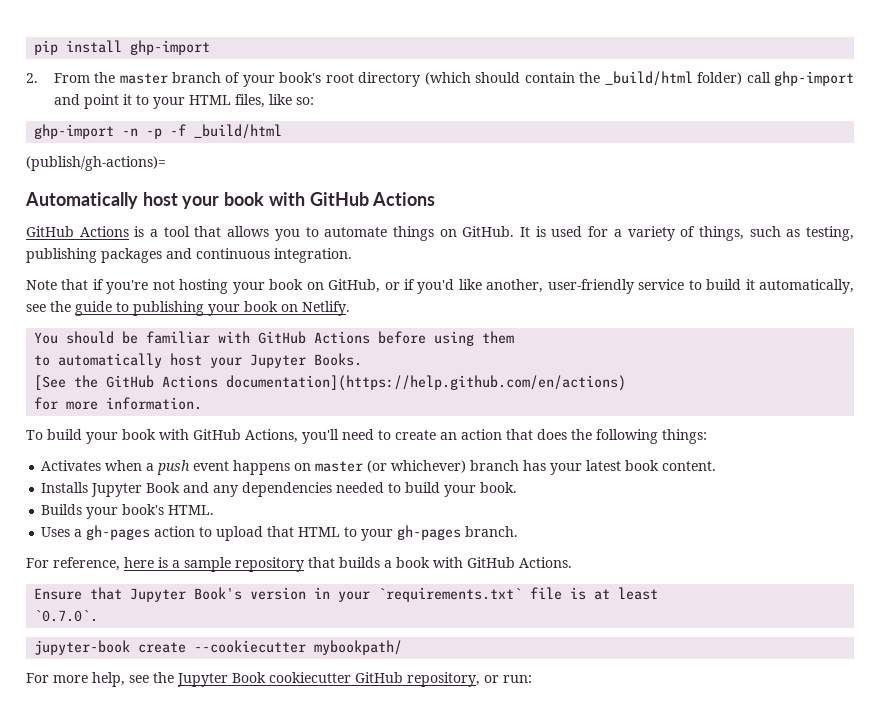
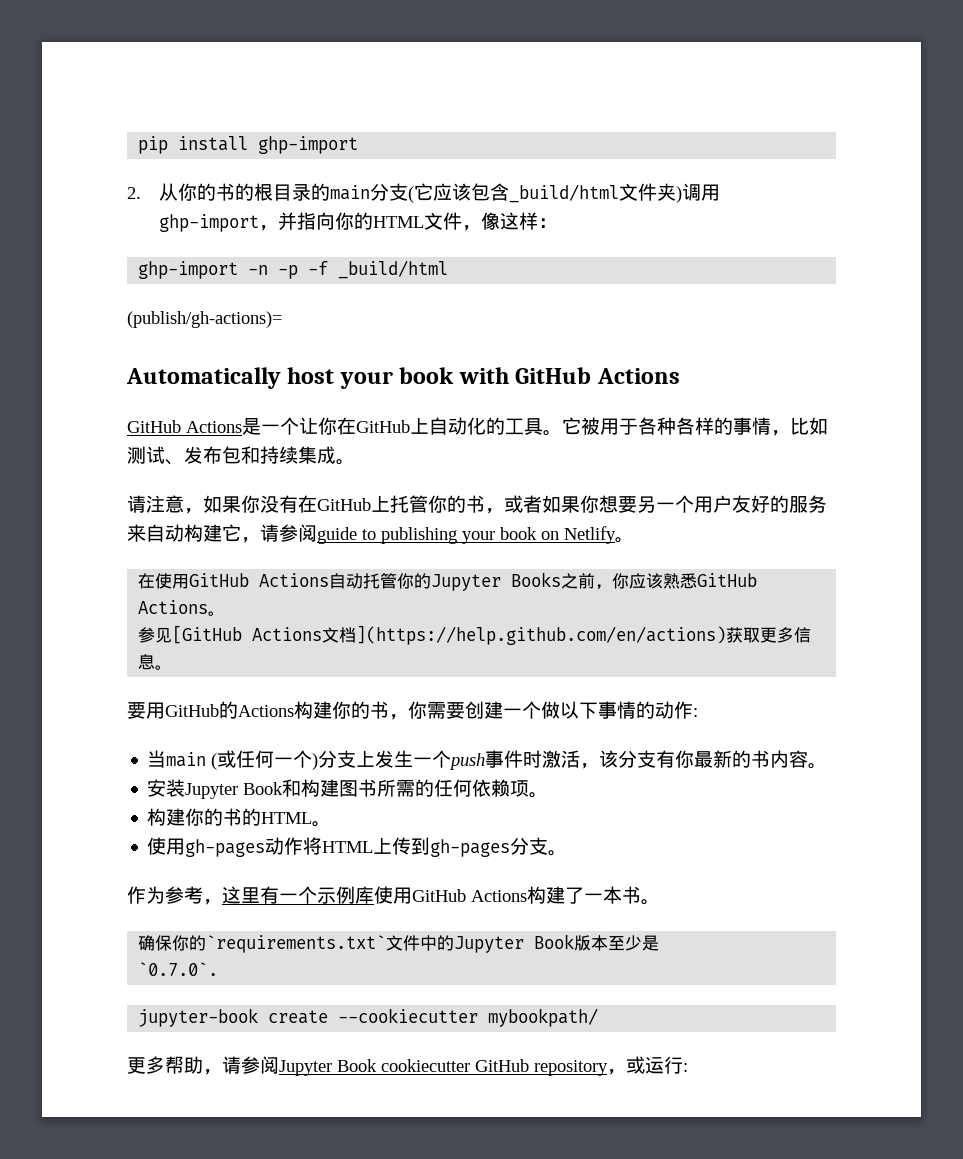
[53,71,855,87] [53,94,314,109] From the master branch of your book's root directory (which should contain the _build/html folder) call ghp-import and point it to your HTML files, like so: -> [158,183,720,203] [158,212,557,232] 从你的书的根目录的main分支(它应该包含_build/html文件夹)调用ghp-import，并指向你的HTML文件，像这样：
[134,226,854,241] [26,248,352,263] [26,279,855,294] [26,301,71,312] is a tool that allows you to automate things on GitHub. It is used for a variety of things, such as testing, publishing packages and continuous integration. // Note that if you're not hosting your book on GitHub, or if you'd like another, user-friendly service to build it automatically, see the -> [242,417,828,436] [127,446,355,465] [127,495,827,514] [127,524,317,543] 是一个让你在GitHub上自动化的工具。它被用于各种各样的事情，比如测试、发布包和持续集成。 // 请注意，如果你没有在GitHub上托管你的书，或者如果你想要另一个用户友好的服务来自动构建它，请参阅
[302,301,350,316] [34,331,515,346] [34,353,363,368] [34,375,627,391] [34,397,203,410] [26,429,707,444] [41,460,717,475] [41,482,518,497] [41,504,215,519] [41,525,519,541] [26,557,572,572] [34,587,659,602] Netlify. // You should be familiar with GitHub Actions before using them // to automatically host your Jupyter Books. // [See the GitHub Actions documentation](https://help.github.com/en/actions) // for more information. // To build your book with GitHub Actions, you'll need to create an action that does the following things: // Activates when a push event happens on master (or whichever) branch has your latest book content. // Installs Jupyter Book and any dependencies needed to build your book. // Builds your book's HTML. // Uses a gh-pages action to upload that HTML to your gh-pages branch. // For reference, here is a sample repository that builds a book with GitHub Actions. // Ensure that Jupyter Book's version in your `requirements.txt` file is at least -> [564,526,634,544] [138,572,758,591] [138,600,226,616] [138,625,812,645] [138,654,173,670] [127,701,698,720] [147,750,828,770] [147,779,549,799] [147,808,332,827] [147,837,568,857] [127,886,660,905] [138,934,660,953] Netlify。 // 在使用GitHub Actions自动托管你的Jupyter Books之前，你应该熟悉GitHub Actions。 // 参见[GitHub Actions文档](https://help.github.com/en/actions)获取更多信息。 // 要用GitHub的Actions构建你的书，你需要创建一个做以下事情的动作: // 当main (或任何一个)分支上发生一个push事件时激活，该分支有你最新的书内容。 // 安装Jupyter Book和构建图书所需的任何依赖项。 // 构建你的书的HTML。 // 使用gh-pages动作将HTML上传到gh-pages分支。 // 作为参考，这里有一个示例库使用GitHub Actions构建了一本书。 // 确保你的`requirements.txt`文件中的Jupyter Book版本至少是
[26,672,532,687] For more help, see the Jupyter Book cookiecutter GitHub repository, or run: -> [127,1056,688,1076] 更多帮助，请参阅Jupyter Book cookiecutter GitHub repository，或运行:

